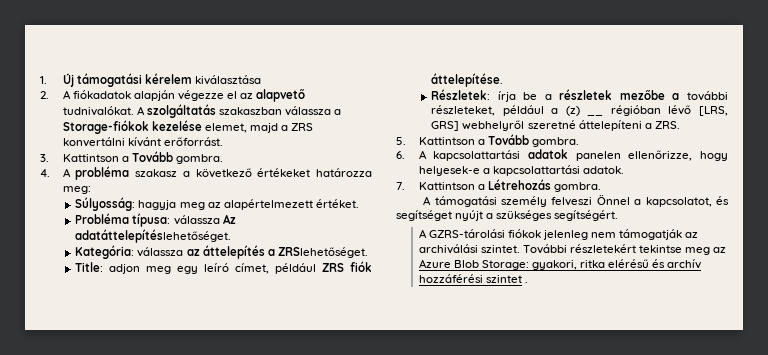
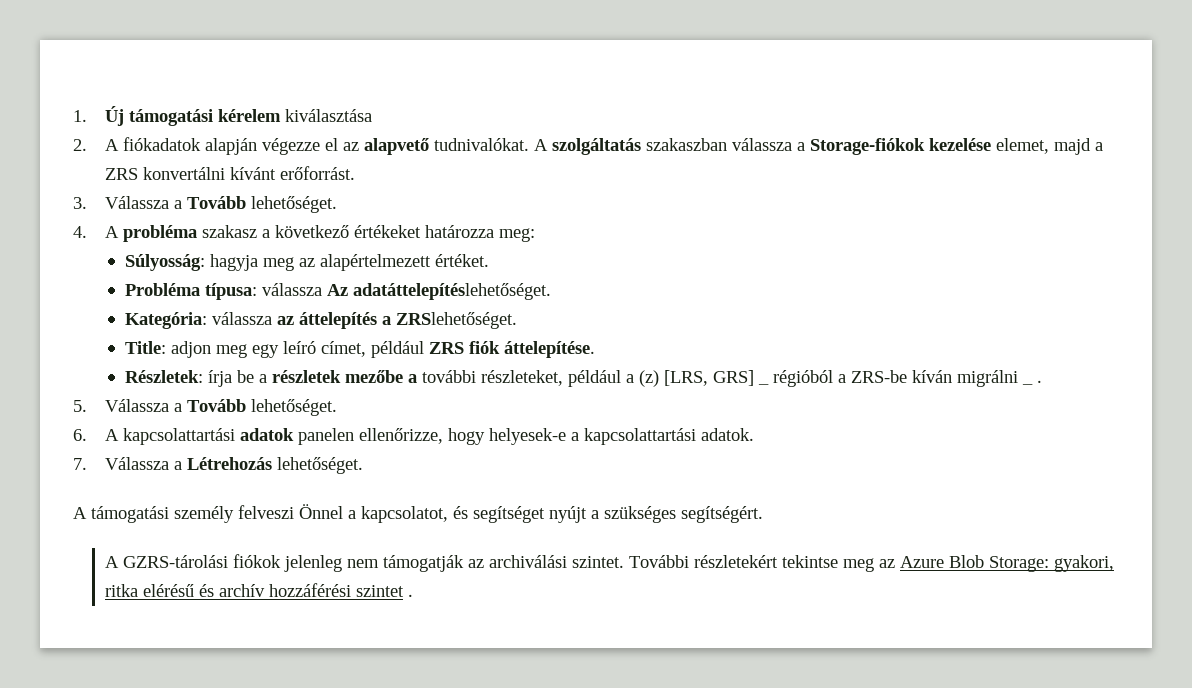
[62,151,224,164] Kattintson a Tovább gombra. -> [104,196,337,213] Válassza a Tovább lehetőséget.
[587,105,728,116] [431,120,680,131] __ régióban lévő [LRS, GRS] webhelyről szeretné áttelepíteni a ZRS. -> [664,370,1034,387] [1037,380,1043,383] [LRS, GRS] _ régióból a ZRS-be kíván migrálni _ .
[418,134,580,147] Kattintson a Tovább gombra. -> [104,399,337,416] Válassza a Tovább lehetőséget.
[418,182,475,190] Kattintson -> [104,457,169,470] Válassza
[554,182,602,192] gombra. -> [276,457,363,474] lehetőséget.

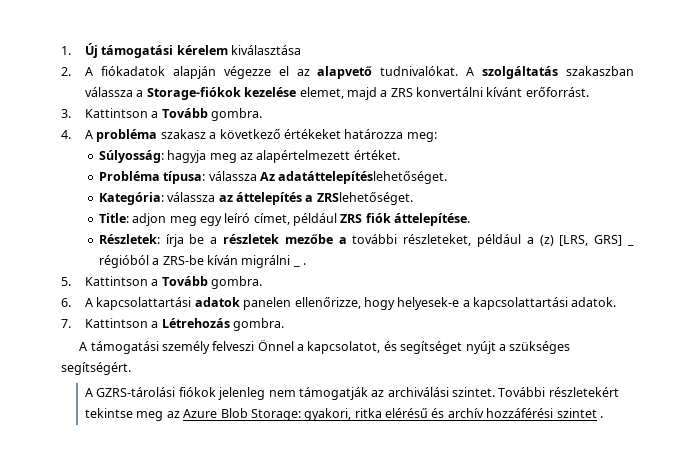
[104,196,337,213] Válassza a Tovább lehetőséget. -> [85,108,263,121] Kattintson a Tovább gombra.
[104,399,337,416] Válassza a Tovább lehetőséget. -> [85,276,263,289] Kattintson a Tovább gombra.
[104,457,169,470] Válassza -> [85,318,149,328] Kattintson
[276,457,363,474] lehetőséget. -> [233,318,285,331] gombra.

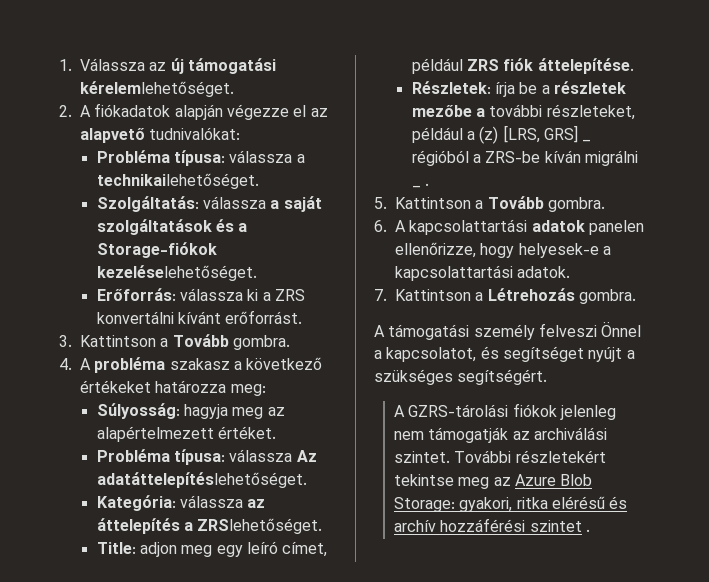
[85,43,302,58] Új támogatási kérelem kiválasztása -> [80,58,276,74] [80,81,234,97] Válassza az új támogatási kérelemlehetőséget.
[380,66,634,79] [85,87,377,100] tudnivalókat. A szolgáltatás szakaszban válassza a Storage-fiókok kezelése elemet, majd -> [149,127,241,140] [96,150,305,166] [96,173,259,189] [96,196,322,212] [96,219,248,235] [96,242,217,258] [96,265,257,281] [96,288,259,301] tudnivalókat: // Probléma típusa: válassza a technikailehetőséget. // Szolgáltatás: válassza a saját szolgáltatások és a Storage-fiókok kezeléselehetőséget. // Erőforrás: válassza ki

